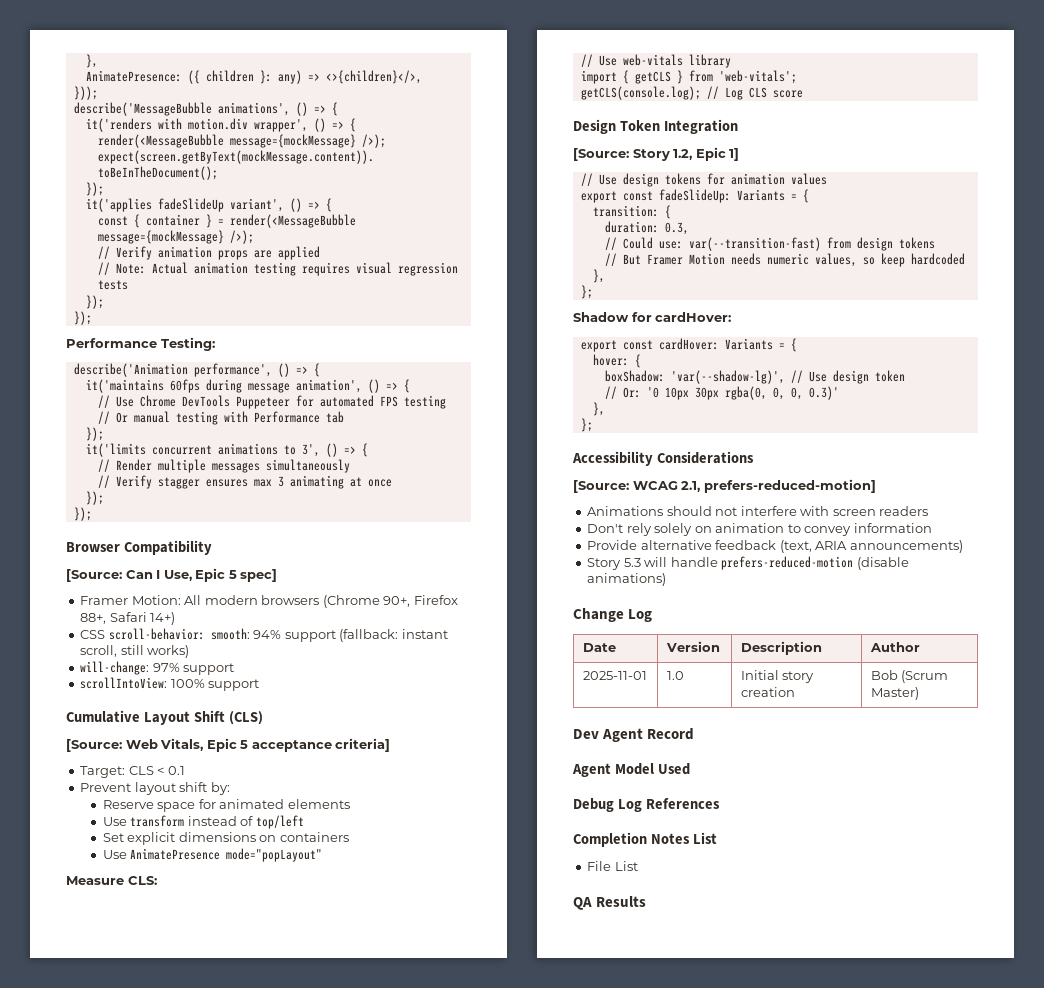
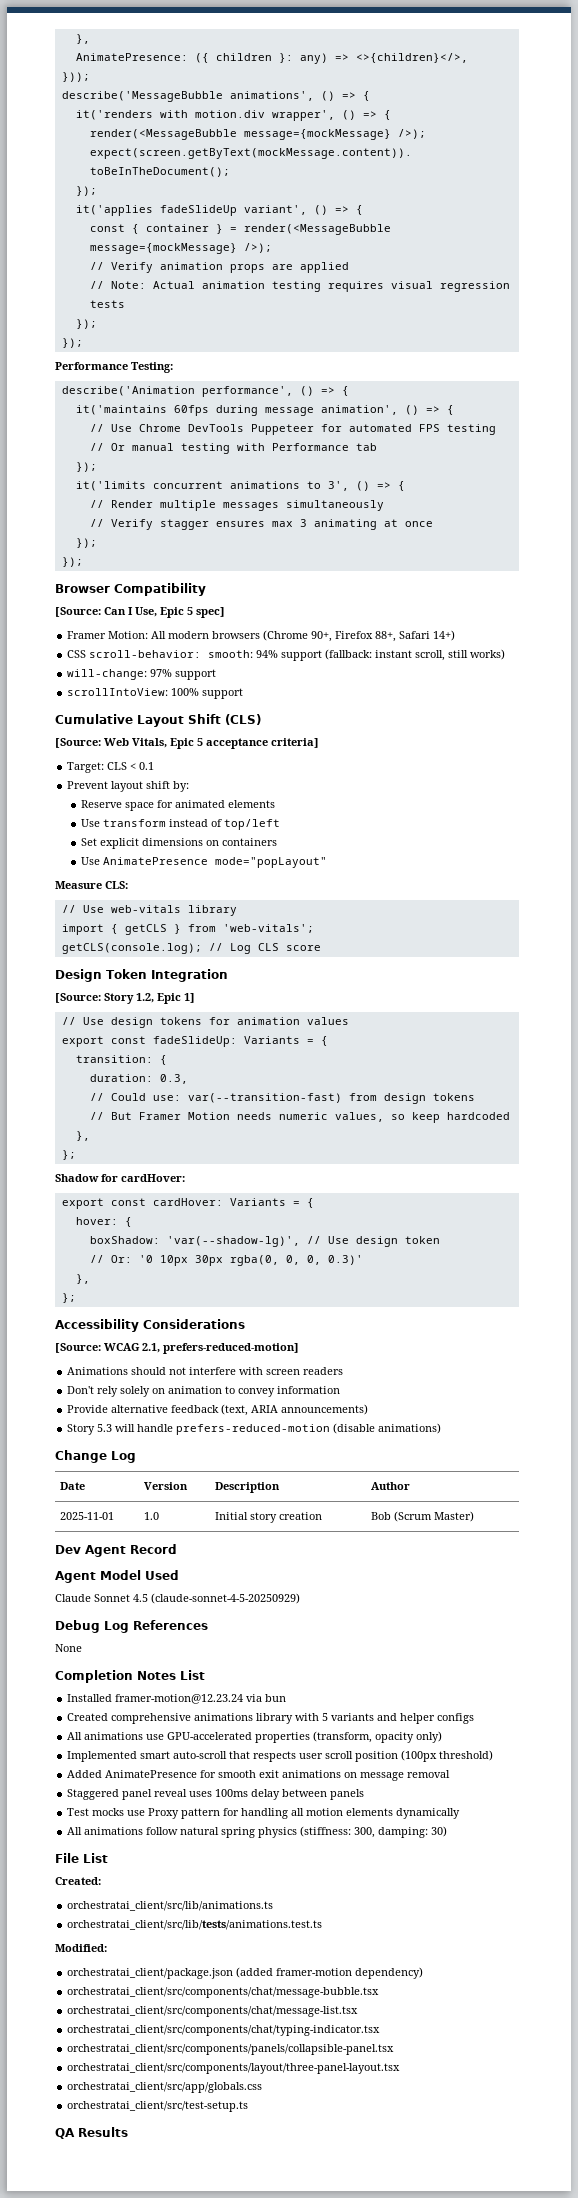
(690, 769) none -> [55,1593,300,1604] // Claude Sonnet 4.5 (claude-sonnet-4-5-20250929)
(720, 803) none -> [55,1644,82,1652] // None
[587,861,638,871] File List -> [67,1694,287,1704] [67,1713,475,1724] [67,1731,443,1743] [67,1750,494,1762] [67,1770,451,1781] [67,1789,365,1800] [67,1808,461,1819] [67,1826,448,1838] [55,1853,108,1863] [55,1877,101,1885] [67,1901,274,1911] [67,1920,323,1930] [55,1944,107,1952] [67,1967,424,1979] [67,1987,380,1998] [67,2006,359,2017] [67,2025,381,2036] [67,2044,395,2055] [67,2063,401,2074] [67,2082,263,2093] [67,2101,249,2112] Installed framer-motion@12.23.24 via bun // Created comprehensive animations library with 5 variants and helper configs // All animations use GPU-accelerated properties (transform, opacity only) // Implemented smart auto-scroll that respects user scroll position (100px threshold) // Added AnimatePresence for smooth exit animations on message removal // Staggered panel reveal uses 100ms delay between panels // Test mocks use Proxy pattern for handling all motion elements dynamically // All animations follow natural spring physics (stiffness: 300, damping: 30) // File List // Created: // orchestratai_client/src/lib/animations.ts // orchestratai_client/src/lib/tests/animations.test.ts // Modified: // orchestratai_client/package.json (added framer-motion dependency) // orchestratai_client/src/components/chat/message-bubble.tsx // orchestratai_client/src/components/chat/message-list.tsx // orchestratai_client/src/components/chat/typing-indicator.tsx // orchestratai_client/src/components/panels/collapsible-panel.tsx // orchestratai_client/src/components/layout/three-panel-layout.tsx // orchestratai_client/src/app/globals.css // orchestratai_client/src/test-setup.ts

